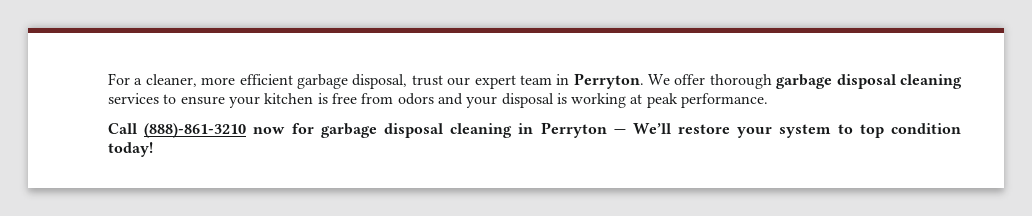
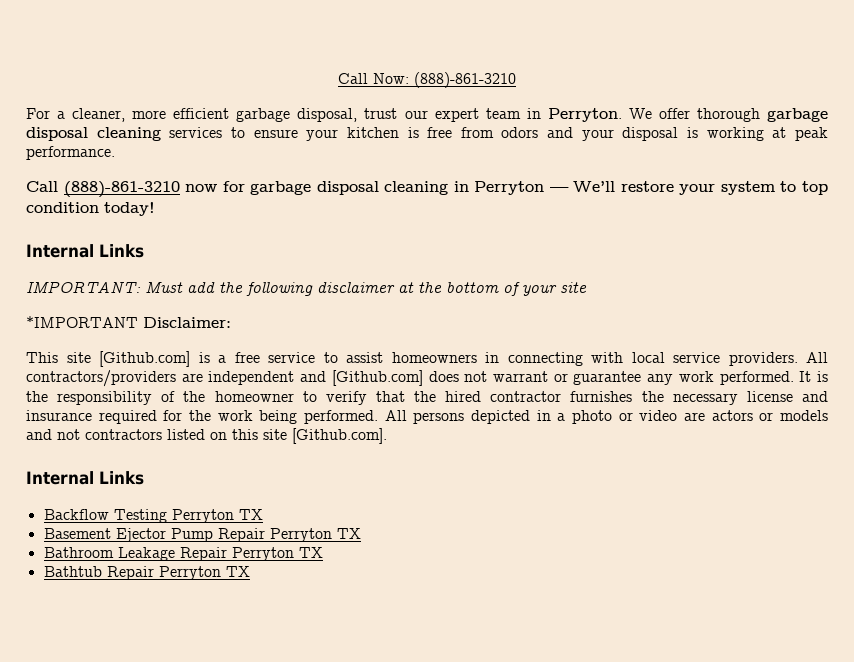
(108, 79) none -> [338,72,516,88] Call Now: (888)-861-3210 //
(153, 149) none -> [26,244,144,258] [26,281,587,296] [26,316,231,328] [26,351,828,367] [26,370,828,387] [26,391,828,405] [26,410,828,424] [26,428,387,444] [26,471,144,485] [43,509,263,523] [43,528,361,542] [43,547,323,561] [43,566,250,580] // Internal Links // IMPORTANT: Must add the following disclaimer at the bottom of your site // *IMPORTANT Disclaimer: // This site [Github.com] is a free service to assist homeowners in connecting with local service providers. All contractors/providers are independent and [Github.com] does not warrant or guarantee any work performed. It is the responsibility of the homeowner to verify that the hired contractor furnishes the necessary license and insurance required for the work being performed. All persons depicted in a photo or video are actors or models and not contractors listed on this site [Github.com]. // Internal Links // Backflow Testing Perryton TX // Basement Ejector Pump Repair Perryton TX // Bathroom Leakage Repair Perryton TX // Bathtub Repair Perryton TX

